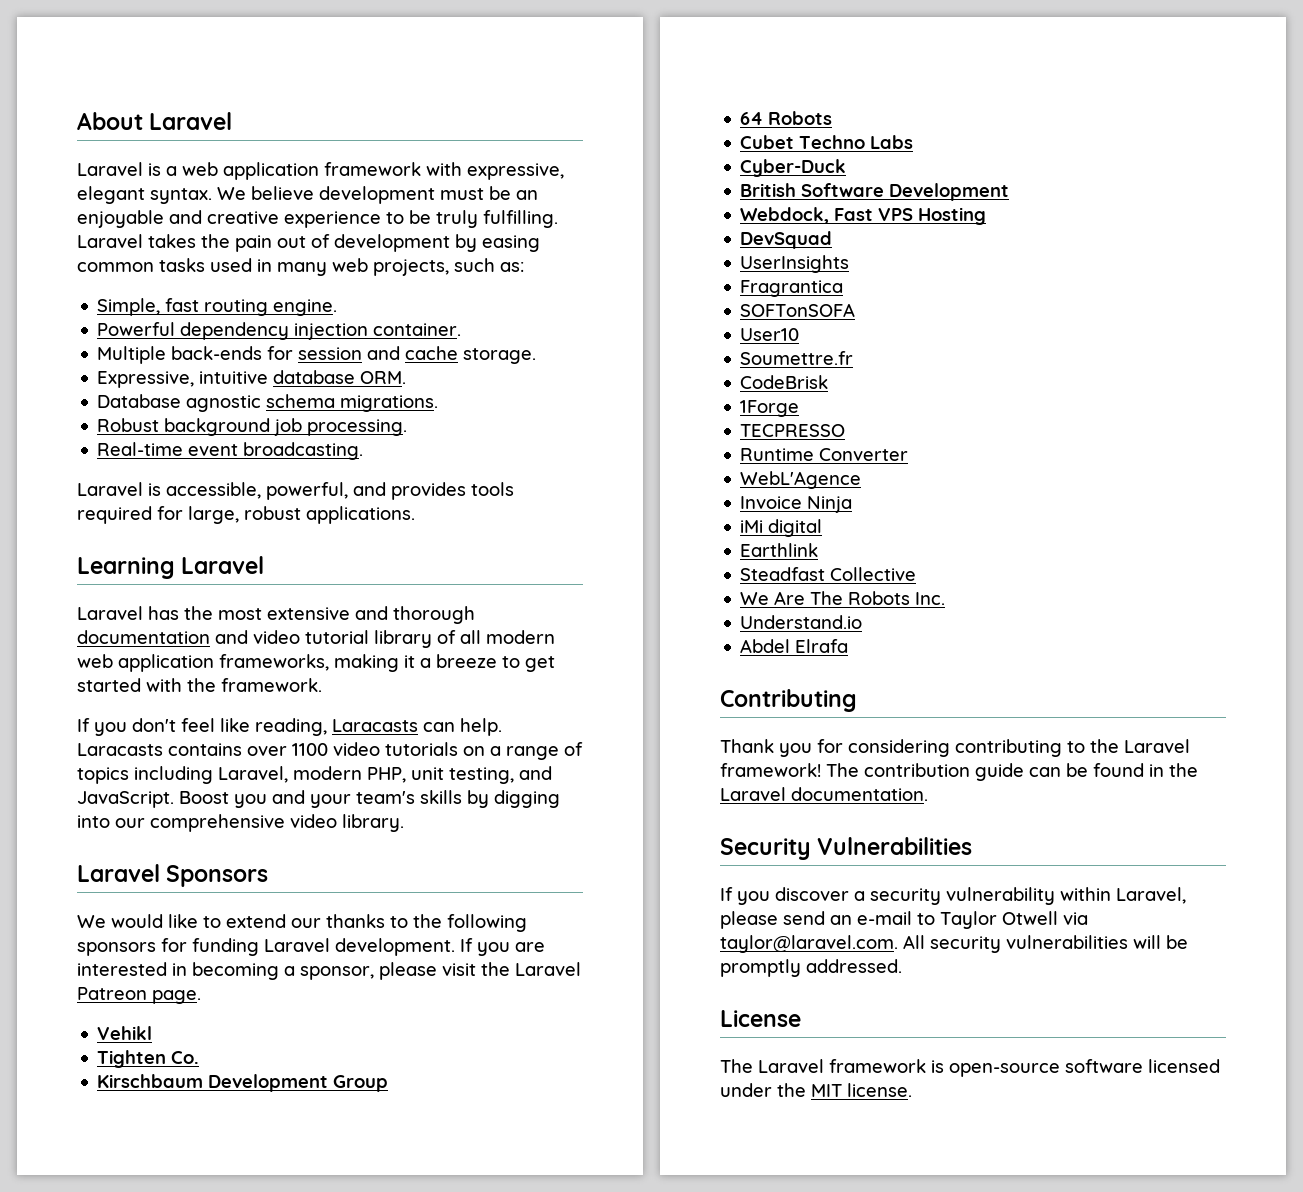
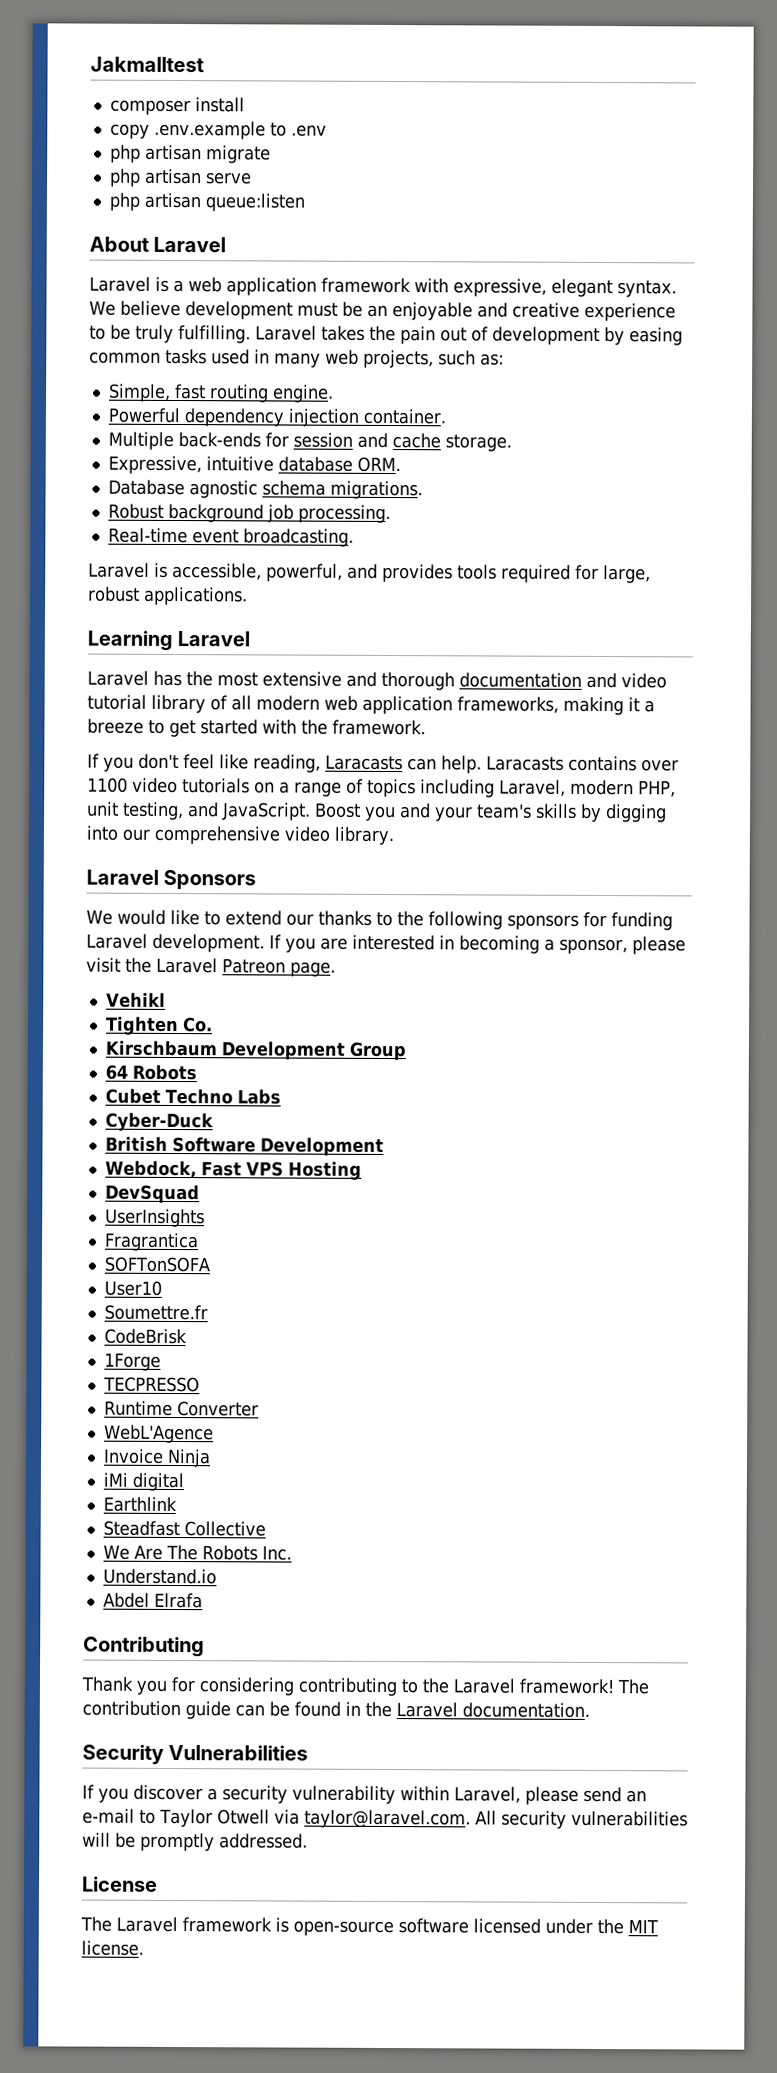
(77, 121) none -> [90,56,204,73] [109,97,245,116] [109,120,327,140] [109,144,271,164] [109,168,252,187] [108,192,305,212] Jakmalltest // composer install // copy .env.example to .env // php artisan migrate // php artisan serve // php artisan queue:listen //

